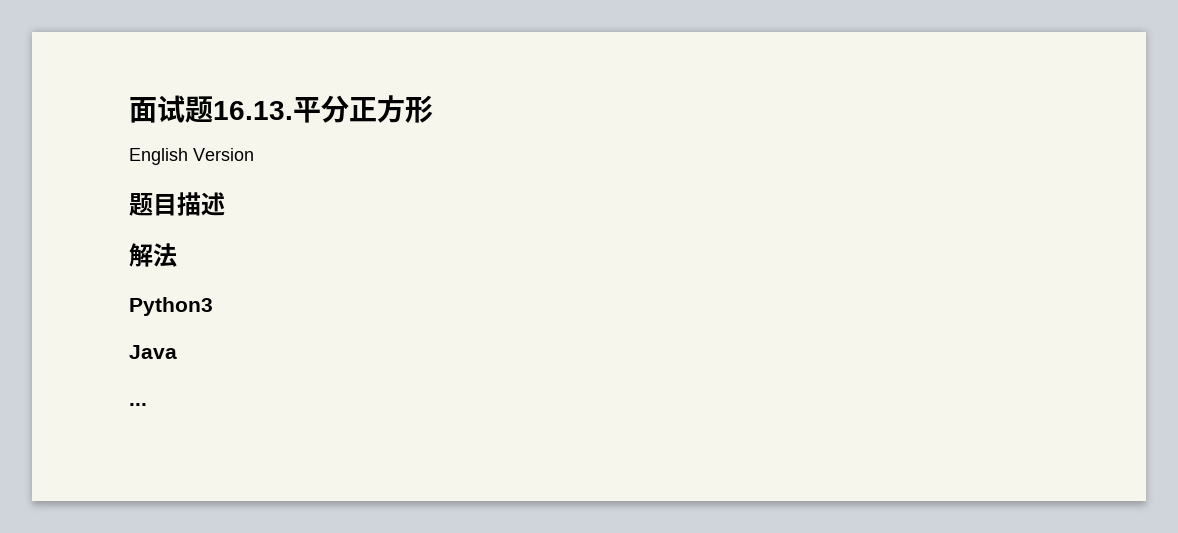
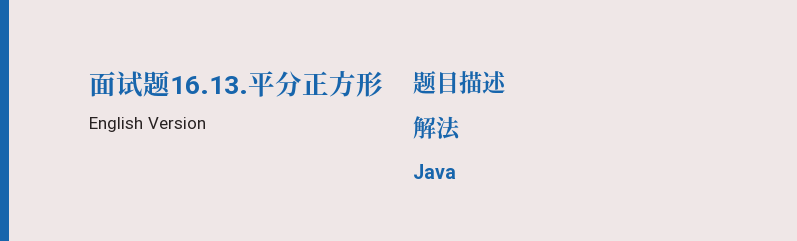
[129,297,213,316] // Python3 -> (461, 128) none
[129,403,147,406] // ... -> (456, 171) none

